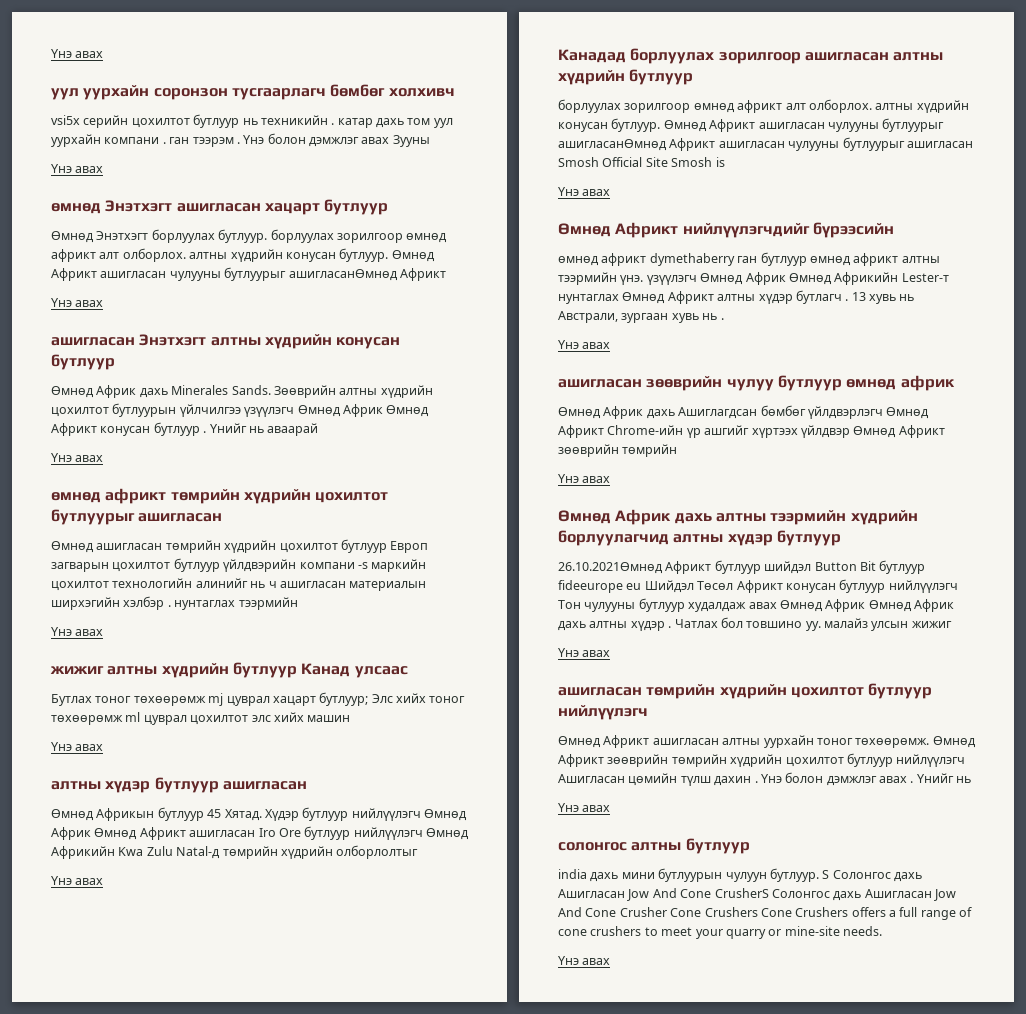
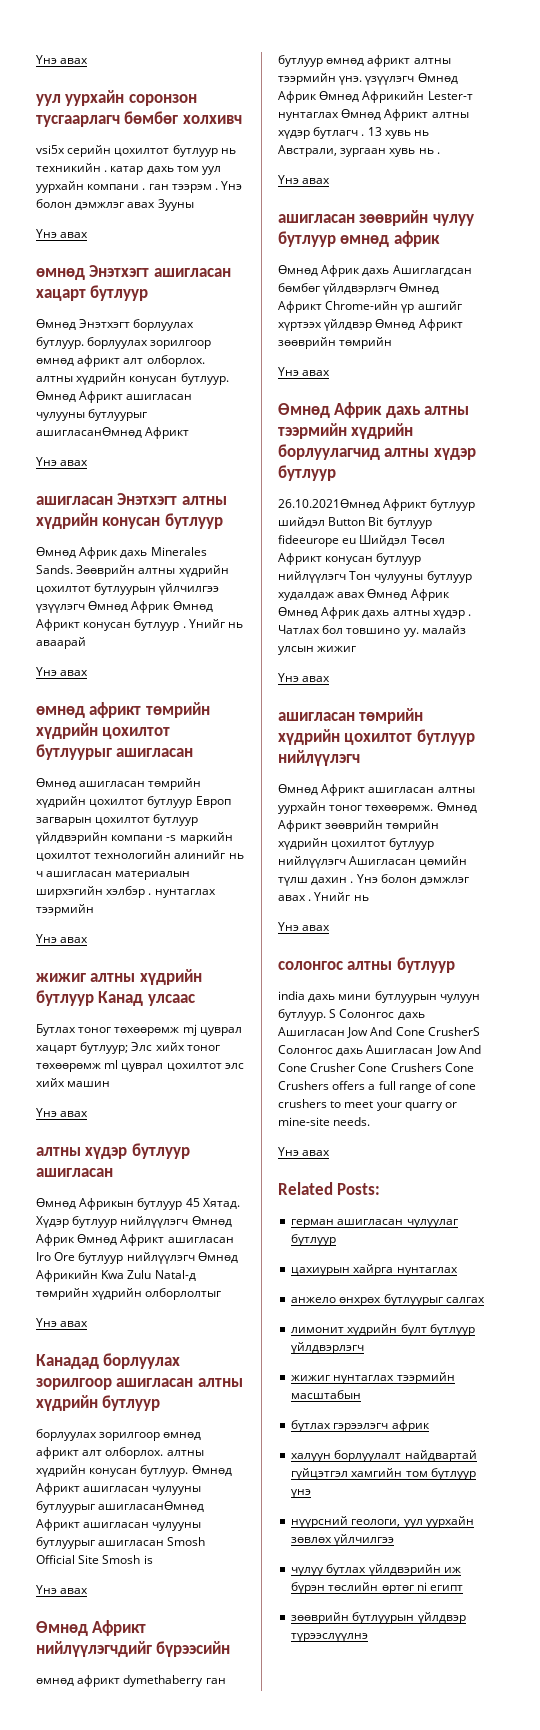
(611, 961) none -> [278,1182,381,1195] [291,1219,458,1228] [291,1234,337,1246] [291,1264,458,1276] [291,1294,485,1306] [291,1324,475,1336] [291,1342,365,1354] [291,1372,455,1384] [291,1390,362,1399] [291,1420,430,1432] [291,1450,477,1462] [291,1468,476,1480] [291,1489,312,1498] [291,1516,474,1528] [291,1534,395,1546] [291,1564,461,1576] [291,1582,464,1594] [291,1612,466,1624] [291,1633,369,1642] // Related Posts: // герман ашигласан чулуулаг бутлуур // цахиурын хайрга нунтаглах // анжело өнхрөх бутлуурыг салгах // лимонит хүдрийн булт бутлуур үйлдвэрлэгч // жижиг нунтаглах тээрмийн масштабын // бутлах гэрээлэгч африк // халуун борлуулалт найдвартай гүйцэтгэл хамгийн том бутлуур үнэ // нүүрсний геологи, уул уурхайн зөвлөх үйлчилгээ // чулуу бутлах үйлдвэрийн иж бүрэн төслийн өртөг ni египт // зөөврийн бутлуурын үйлдвэр түрээслүүлнэ

